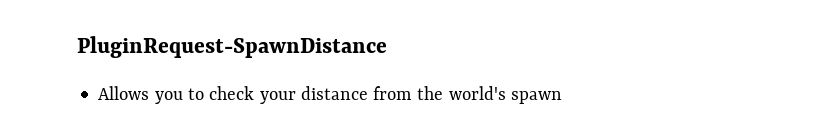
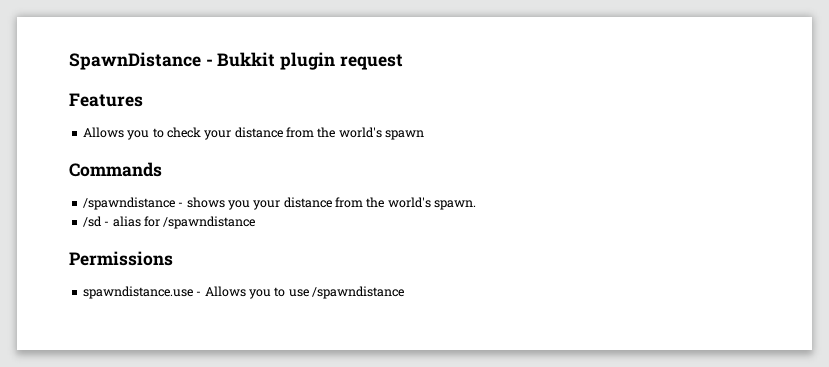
[77,36,387,58] PluginRequest-SpawnDistance -> [69,52,403,70] [69,93,143,107] SpawnDistance - Bukkit plugin request // Features
(562, 97) none -> [69,162,162,177] [82,197,477,210] [82,216,256,229] [69,251,173,266] [82,286,404,299] // Commands // /spawndistance - shows you your distance from the world's spawn. // /sd - alias for /spawndistance // Permissions // spawndistance.use - Allows you to use /spawndistance

